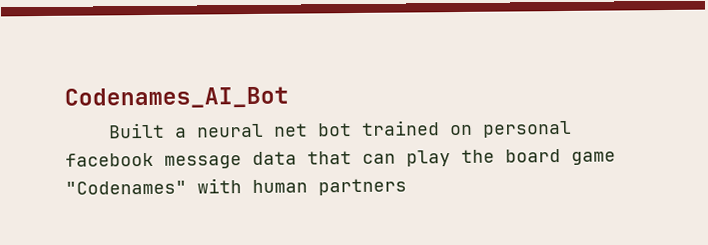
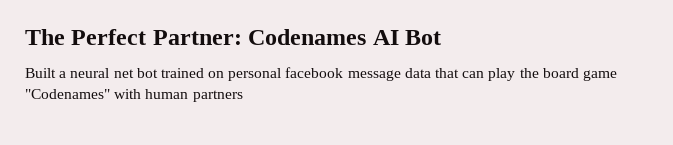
[64,86,289,109] Codenames_AI_Bot -> [25,29,442,45] The Perfect Partner: Codenames AI Bot

